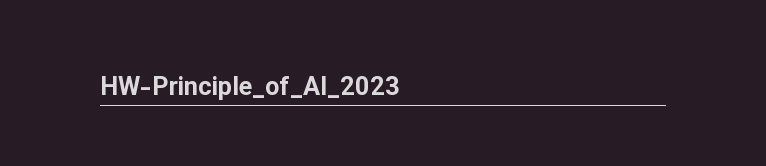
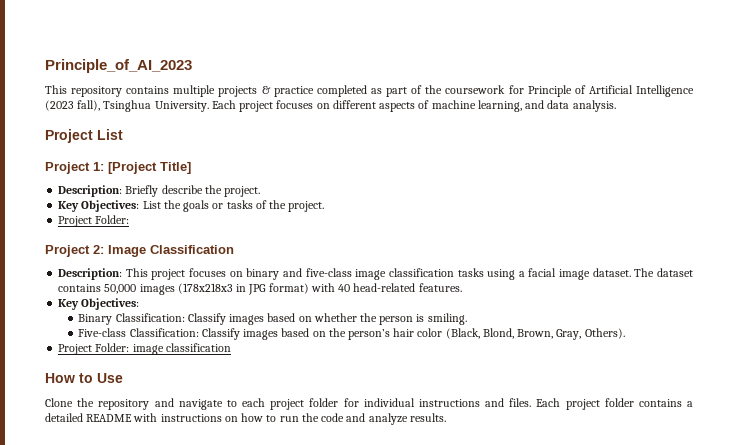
[100,76,400,100] HW-Principle_of_AI_2023 -> [45,59,192,73] [45,85,695,97] [45,100,616,112] [45,129,123,143] [45,162,191,174] [58,185,261,197] [58,200,325,212] [58,215,130,227] [45,245,234,257] [58,268,693,280] [58,283,462,295] [58,298,140,310] [78,313,467,325] [78,328,625,340] [58,343,231,355] [45,373,123,383] [45,398,693,410] [45,413,446,425] Principle_of_AI_2023 // This repository contains multiple projects & practice completed as part of the coursework for Principle of Artificial Intelligence (2023 fall), Tsinghua University. Each project focuses on different aspects of machine learning, and data analysis. // Project List // Project 1: [Project Title] // Description: Briefly describe the project. // Key Objectives: List the goals or tasks of the project. // Project Folder: // Project 2: Image Classification // Description: This project focuses on binary and five-class image classification tasks using a facial image dataset. The dataset contains 50,000 images (178x218x3 in JPG format) with 40 head-related features. // Key Objectives: // Binary Classification: Classify images based on whether the person is smiling. // Five-class Classification: Classify images based on the person’s hair color (Black, Blond, Brown, Gray, Others). // Project Folder: image classification // How to Use // Clone the repository and navigate to each project folder for individual instructions and files. Each project folder contains a detailed README with instructions on how to run the code and analyze results.

